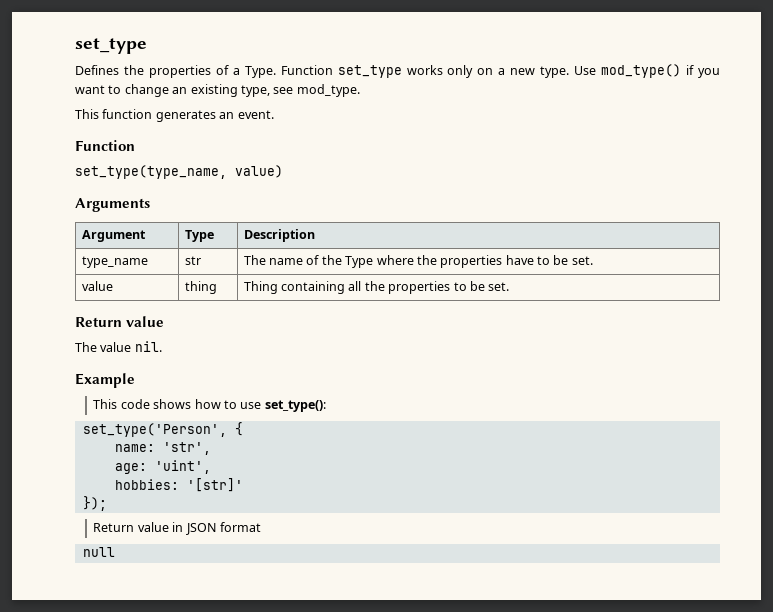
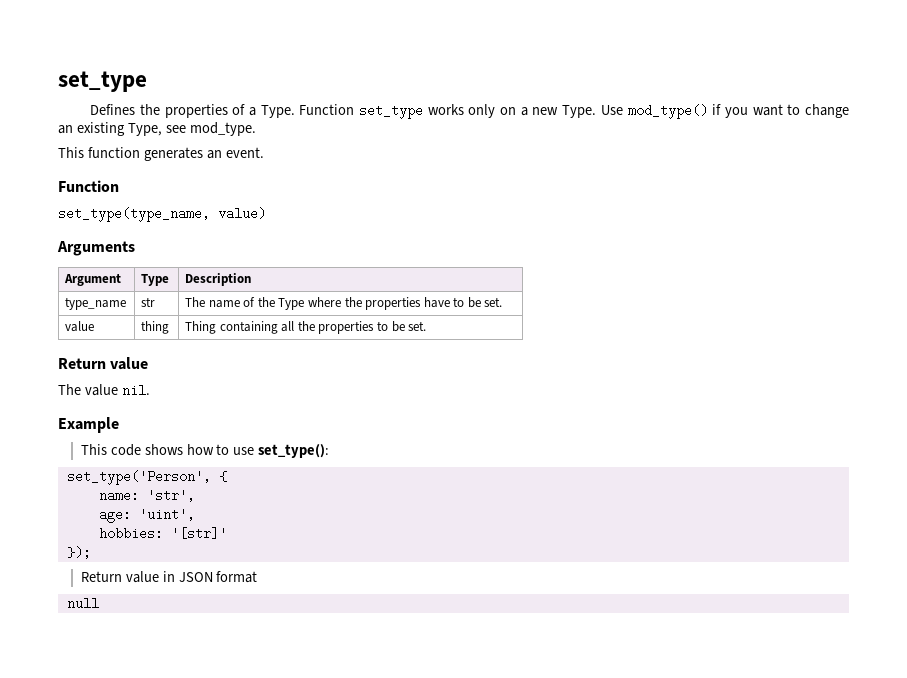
[540,66,570,78] type. -> [562,105,597,118] Type.
[240,85,270,97] type, -> [127,123,162,136] Type,

